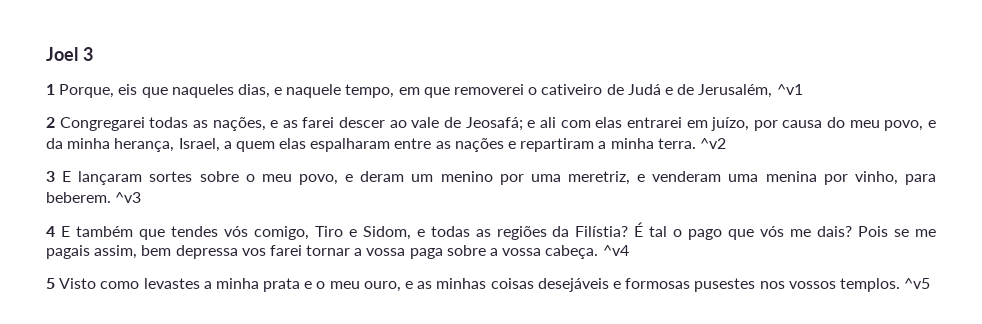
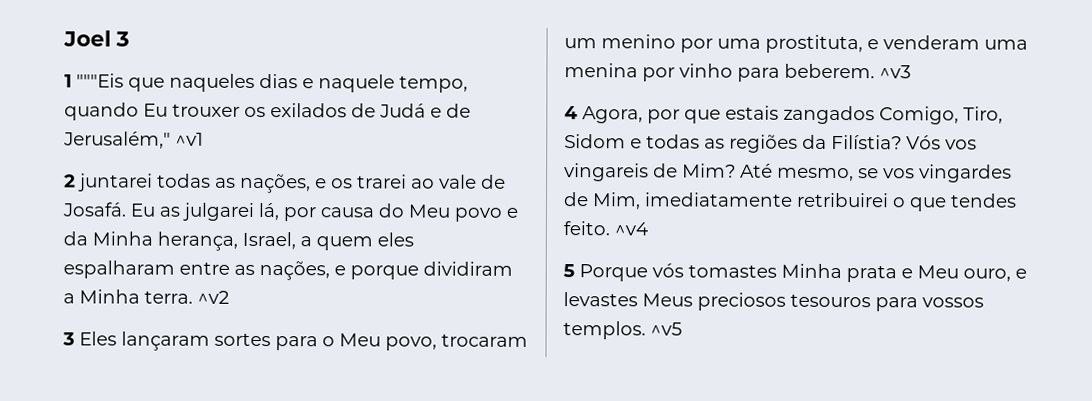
[59,84,138,98] Porque, eis -> [76,73,124,88] """Eis
[237,84,270,98] dias, -> [259,73,298,89] dias
[398,84,603,98] em que removerei o cativeiro -> [64,102,347,121] quando Eu trouxer os exilados
[698,84,773,98] Jerusalém, -> [63,131,171,149] Jerusalém,"
[59,117,145,131] Congregarei -> [78,173,153,192] juntarei
[282,117,750,131] as farei descer ao vale de Jeosafá; e ali com elas entrarei em juízo, -> [331,174,506,189] [62,202,279,221] os trarei ao vale de Josafá. Eu as julgarei lá,
[849,120,924,131] meu povo, -> [408,204,502,222] Meu povo
[67,138,111,149] minha -> [92,231,153,246] Minha
[279,138,307,149] elas -> [377,232,414,247] eles
[454,138,654,152] nações e repartiram a minha -> [259,261,513,281] [63,289,140,304] nações, e porque dividiram a Minha
[62,171,72,182] E -> [79,331,117,346] Eles
[199,171,405,185] sobre o meu povo, e deram -> [275,333,528,351] para o Meu povo, trocaram
[568,171,631,185] meretriz, -> [765,34,863,54] prostituta,
[854,171,898,185] vinho, -> [679,63,733,78] vinho
[60,226,411,240] E também que tendes vós comigo, Tiro e Sidom, -> [582,105,1003,125] [564,134,626,149] Agora, por que estais zangados Comigo, Tiro, Sidom
[634,222,936,240] [46,245,629,259] [46,278,785,292] É tal o pago que vós me dais? Pois se me pagais assim, bem depressa vos farei tornar a vossa paga sobre a vossa cabeça. ^v4 // 5 Visto como levastes a minha prata e o meu ouro, e as minhas coisas desejáveis e formosas pusestes nos -> [906,135,977,150] [564,163,1012,183] [563,192,1017,212] [563,221,648,236] [563,263,1027,283] [563,292,918,312] Vós vos vingareis de Mim? Até mesmo, se vos vingardes de Mim, imediatamente retribuirei o que tendes feito. ^v4 // 5 Porque vós tomastes Minha prata e Meu ouro, e levastes Meus preciosos tesouros para

